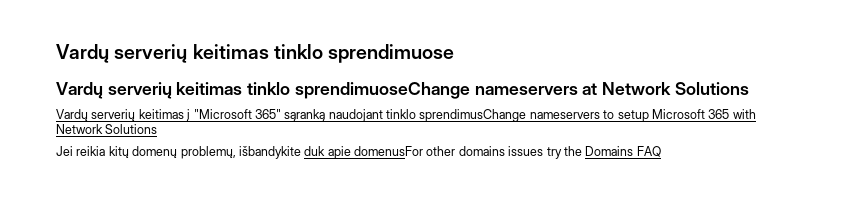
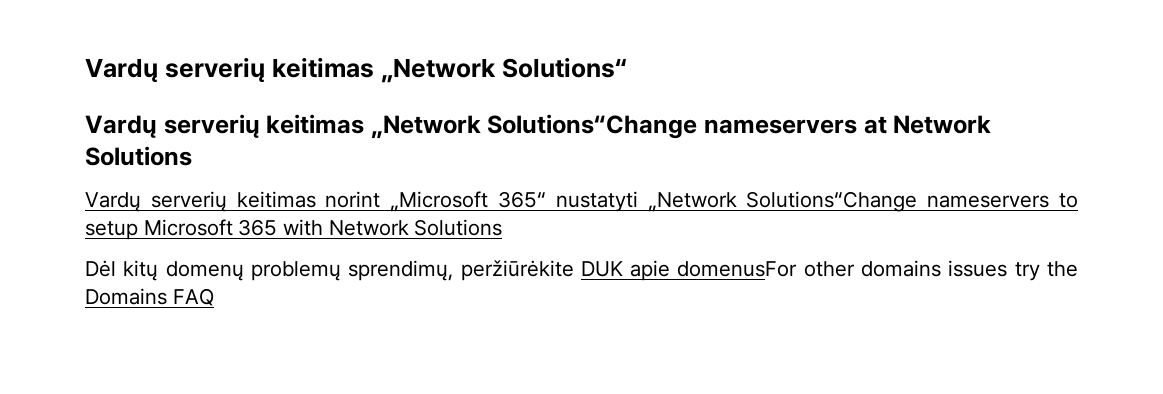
[56,44,455,63] [56,82,470,99] Vardų serverių keitimas tinklo sprendimuose // Vardų serverių keitimas tinklo sprendimuoseChange -> [85,57,627,83] [85,114,698,139] Vardų serverių keitimas „Network Solutions“ // Vardų serverių keitimas „Network Solutions“Change
[186,109,527,122] į "Microsoft 365" sąranką naudojant tinklo sprendimusChange -> [325,191,918,212] norint „Microsoft 365“ nustatyti „Network Solutions“Change
[56,146,326,159] Jei reikia kitų domenų problemų, išbandykite duk -> [85,260,623,281] Dėl kitų domenų problemų sprendimų, peržiūrėkite DUK

